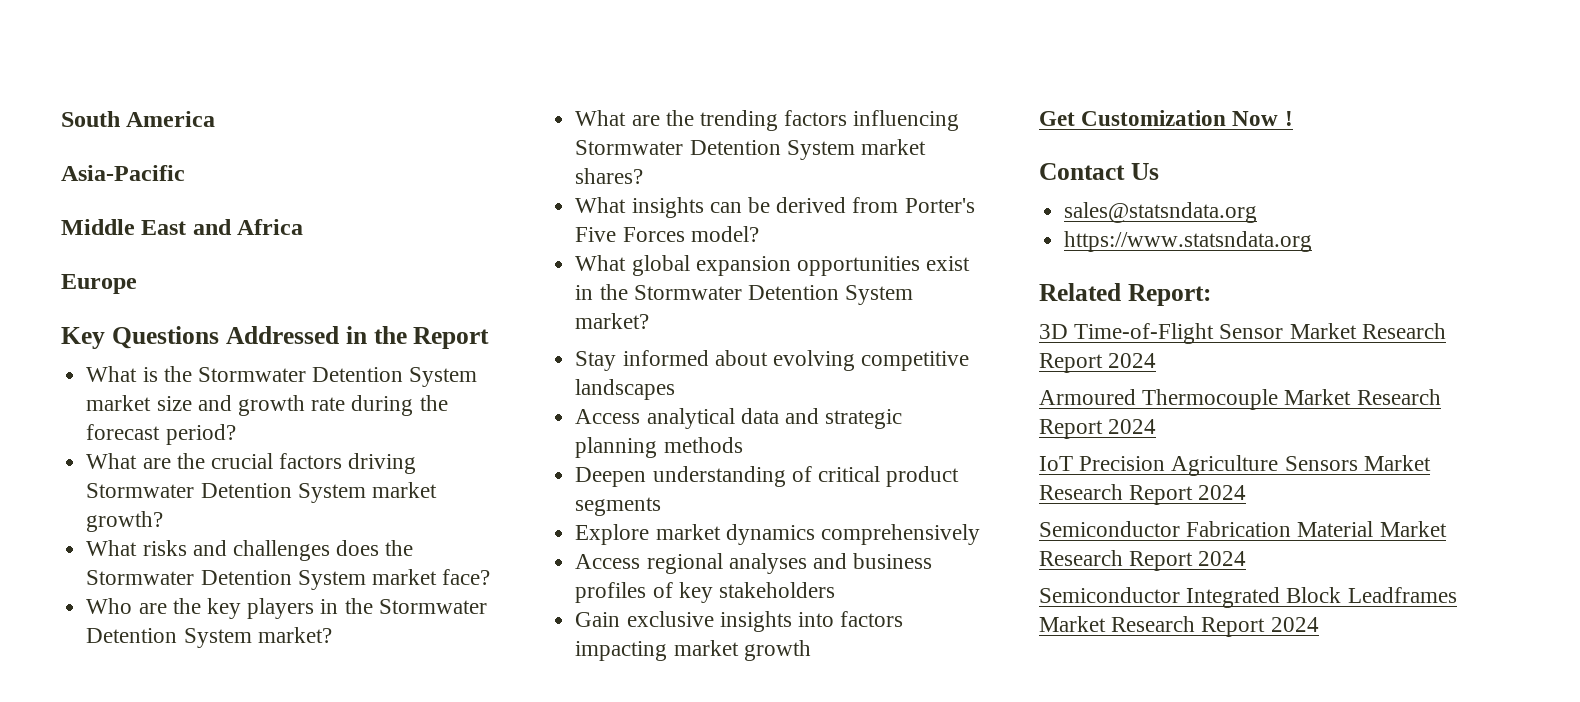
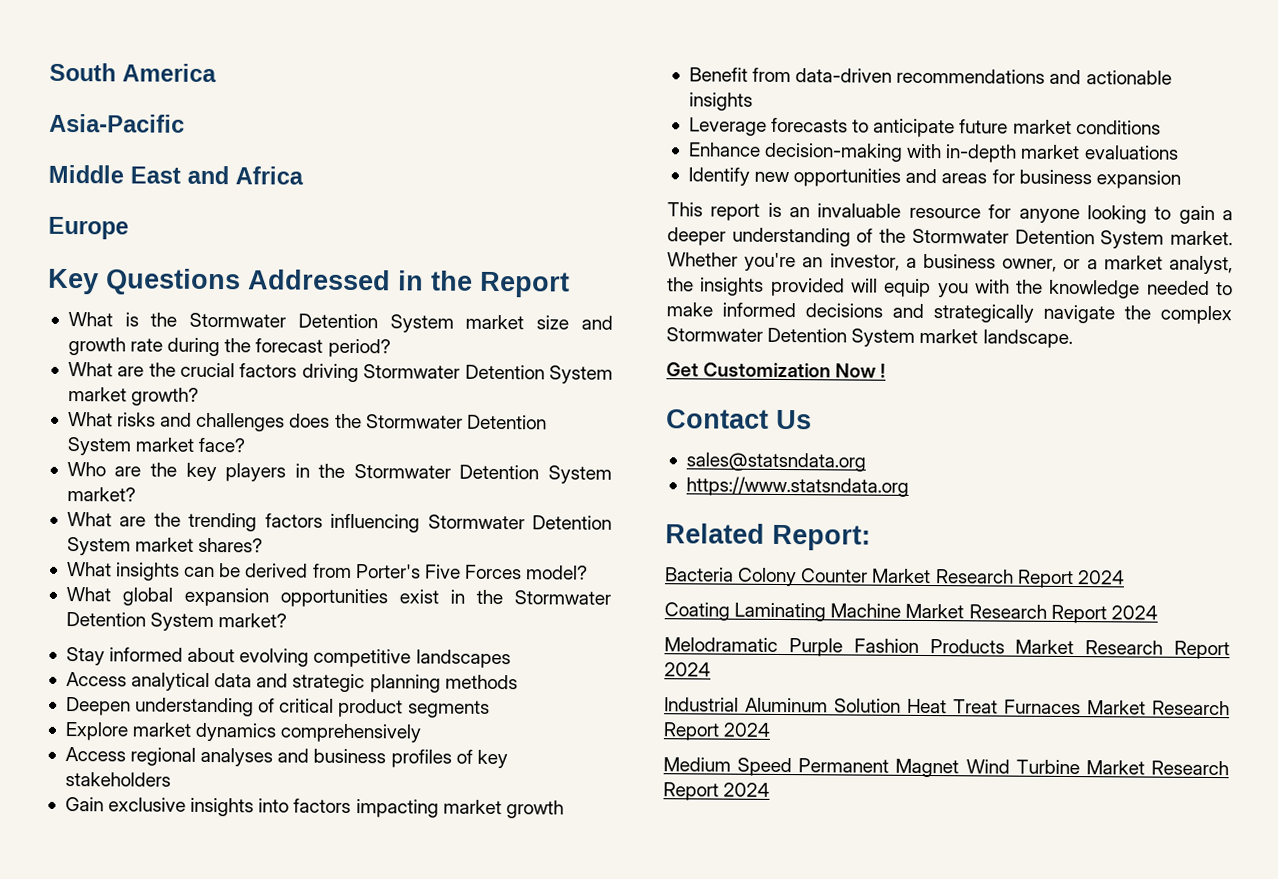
(811, 650) none -> [688,67,1172,85] [688,92,753,111] [688,117,1161,138] [687,142,1179,163] [687,167,1181,189] [667,202,1233,225] [667,227,1233,249] [667,252,1233,275] [667,277,1233,299] [666,302,1232,325] [666,327,1073,349] // Benefit from data-driven recommendations and actionable insights // Leverage forecasts to anticipate future market conditions // Enhance decision-making with in-depth market evaluations // Identify new opportunities and areas for business expansion // This report is an invaluable resource for anyone looking to gain a deeper understanding of the Stormwater Detention System market. Whether you're an investor, a business owner, or a market analyst, the insights provided will equip you with the knowledge needed to make informed decisions and strategically navigate the complex Stormwater Detention System market landscape.
[1039,323,1446,344] [1039,353,1157,373] [1039,389,1441,410] [1039,419,1157,439] [1039,455,1431,476] [1039,484,1247,505] [1039,521,1447,537] [1039,550,1247,571] [1039,587,1457,608] 3D Time-of-Flight Sensor Market Research Report 2024 // Armoured Thermocouple Market Research Report 2024 // IoT Precision Agriculture Sensors Market Research Report 2024 // Semiconductor Fabrication Material Market Research Report 2024 // Semiconductor Integrated Block Leadframes -> [665,567,1125,589] [664,602,1158,624] [664,637,1230,660] [664,662,711,677] [664,697,1230,716] [663,722,772,741] [663,757,1080,778] Bacteria Colony Counter Market Research Report 2024 // Coating Laminating Machine Market Research Report 2024 // Melodramatic Purple Fashion Products Market Research Report 2024 // Industrial Aluminum Solution Heat Treat Furnaces Market Research Report 2024 // Medium Speed Permanent Magnet Wind Turbine

